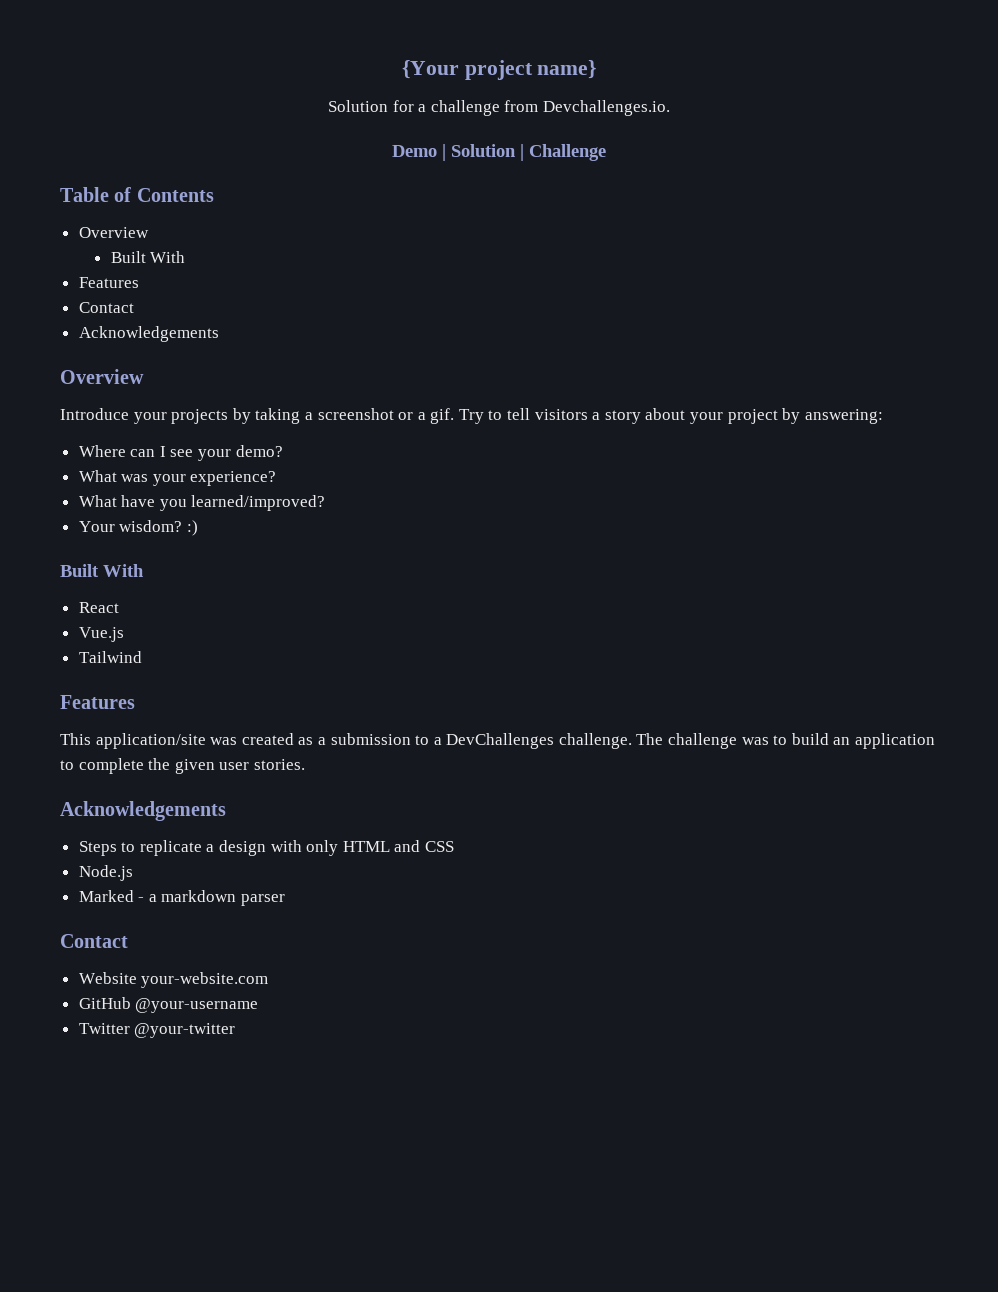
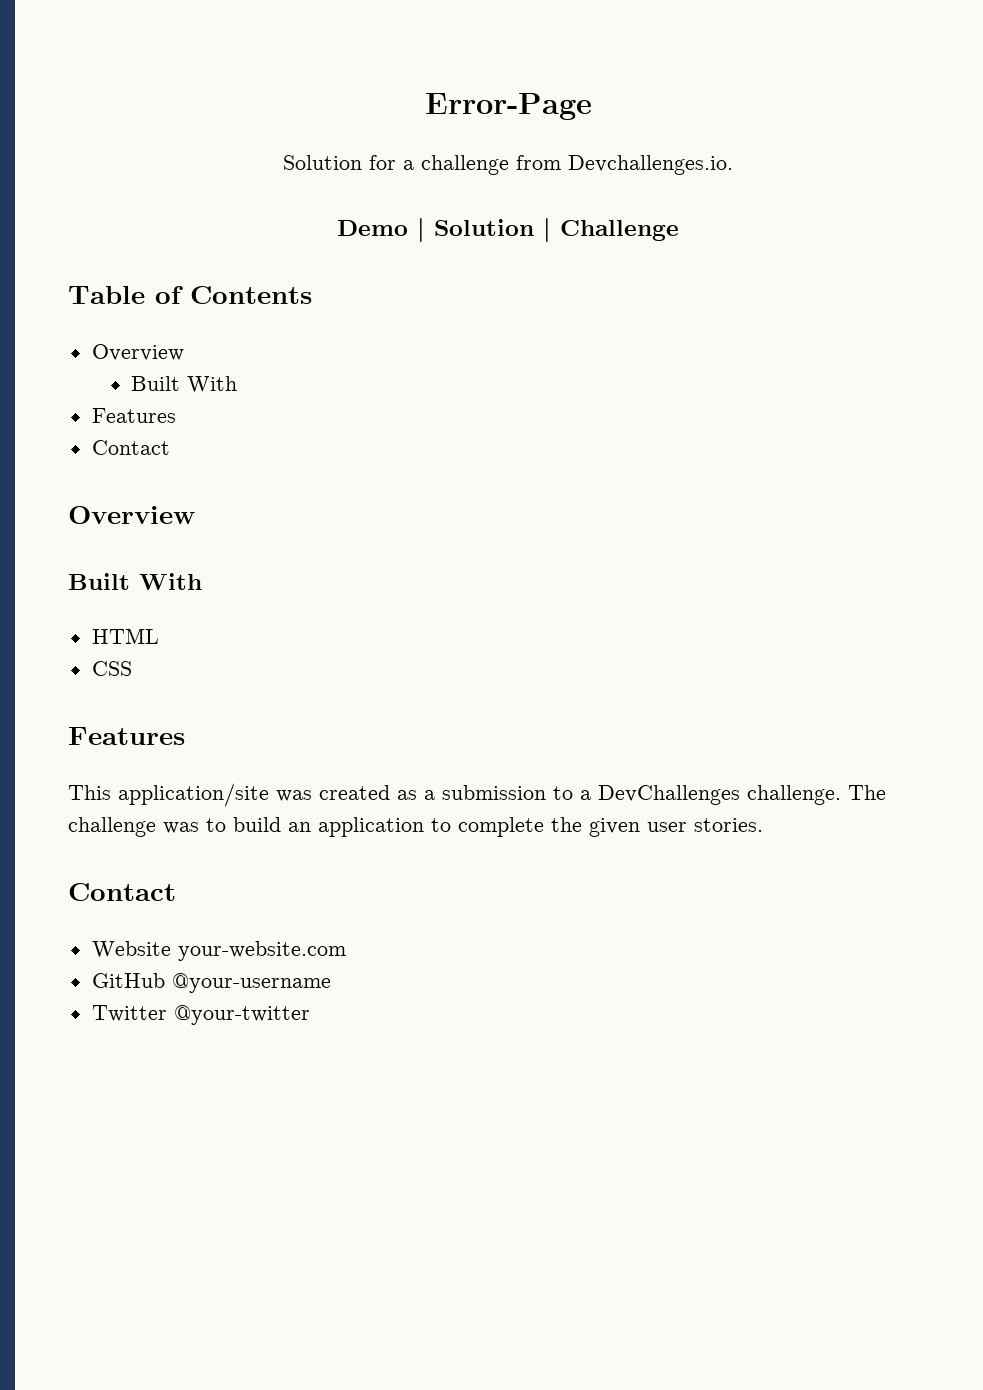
[401,60,597,80] {Your project name} -> [424,93,592,120] Error-Page
[78,326,219,342] [60,369,144,384] [60,408,883,424] [78,445,283,461] [78,470,277,486] [78,495,326,511] [78,520,198,536] [60,564,144,577] [78,602,119,613] [78,627,124,642] [78,651,142,663] // Acknowledgements // Overview // Introduce your projects by taking a screenshot or a gif. Try to tell visitors a story about your project by answering: // Where can I see your demo? // What was your experience? // What have you learned/improved? // Your wisdom? :) // Built With // React // Vue.js // Tailwind -> [68,506,195,524] [68,573,202,590] [91,628,159,644] [91,661,132,676] // Overview // Built With // HTML // CSS
[60,801,226,821] [78,840,455,856] [78,865,133,881] [78,890,286,906] // Acknowledgements // Steps to replicate a design with only HTML and CSS // Node.js // Marked - a markdown parser -> (763, 825) none

